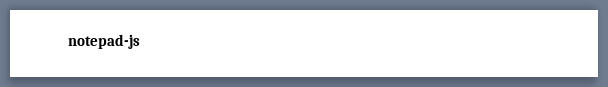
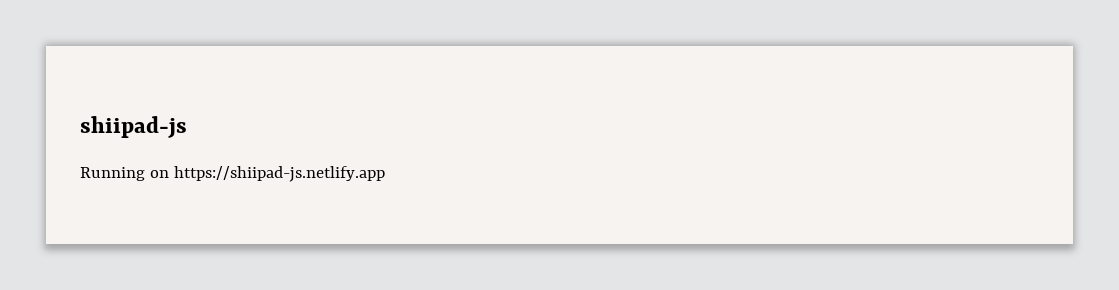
[68,34,140,49] notepad-js -> [80,116,187,138] [80,166,385,182] shiipad-js // Running on https://shiipad-js.netlify.app

